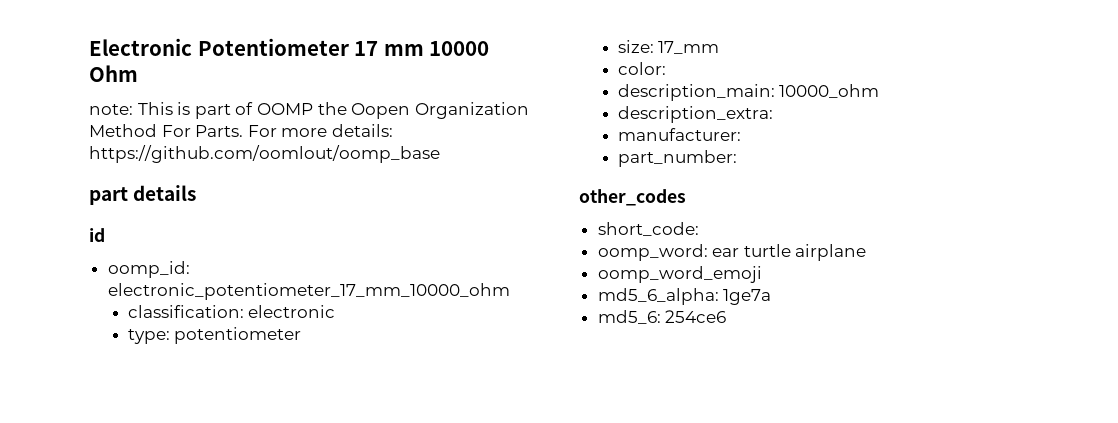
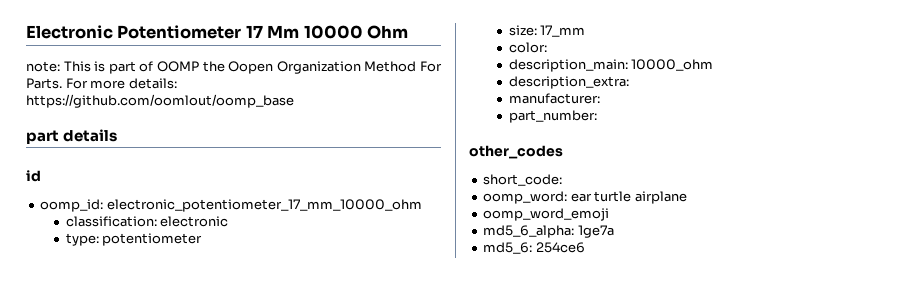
[383,44,424,56] mm -> [267,25,300,38] Mm

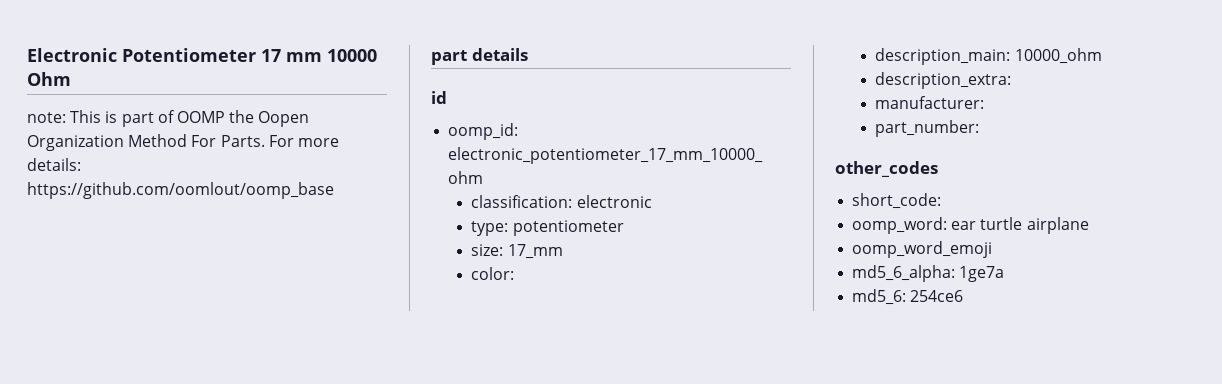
[267,25,300,38] Mm -> [286,52,322,62] mm

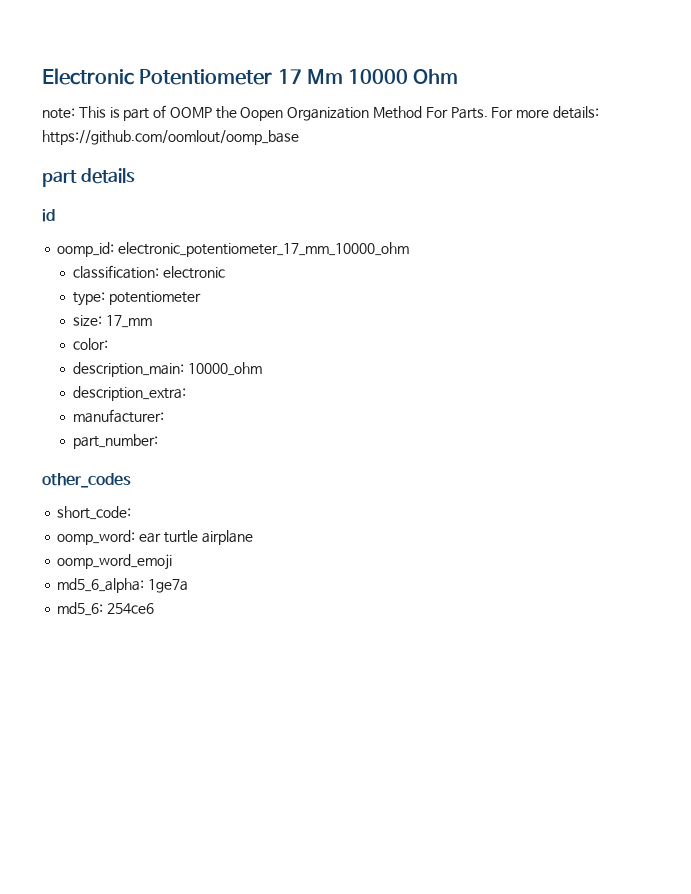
[286,52,322,62] mm -> [306,69,343,84] Mm

